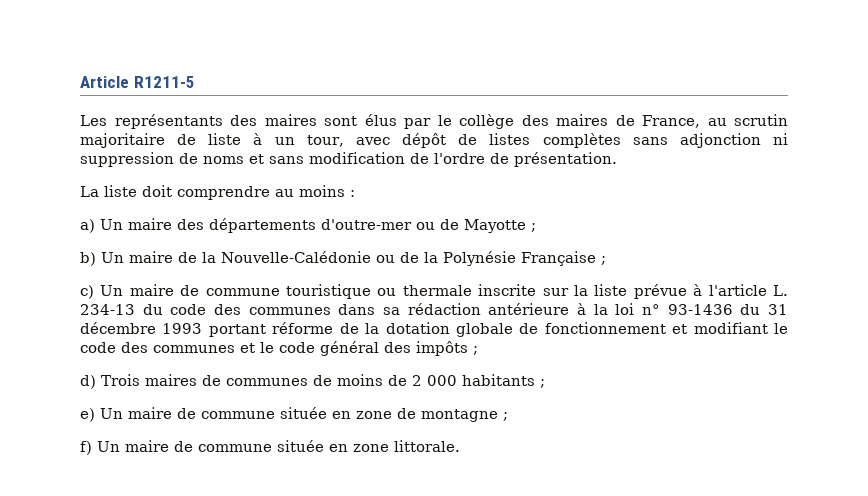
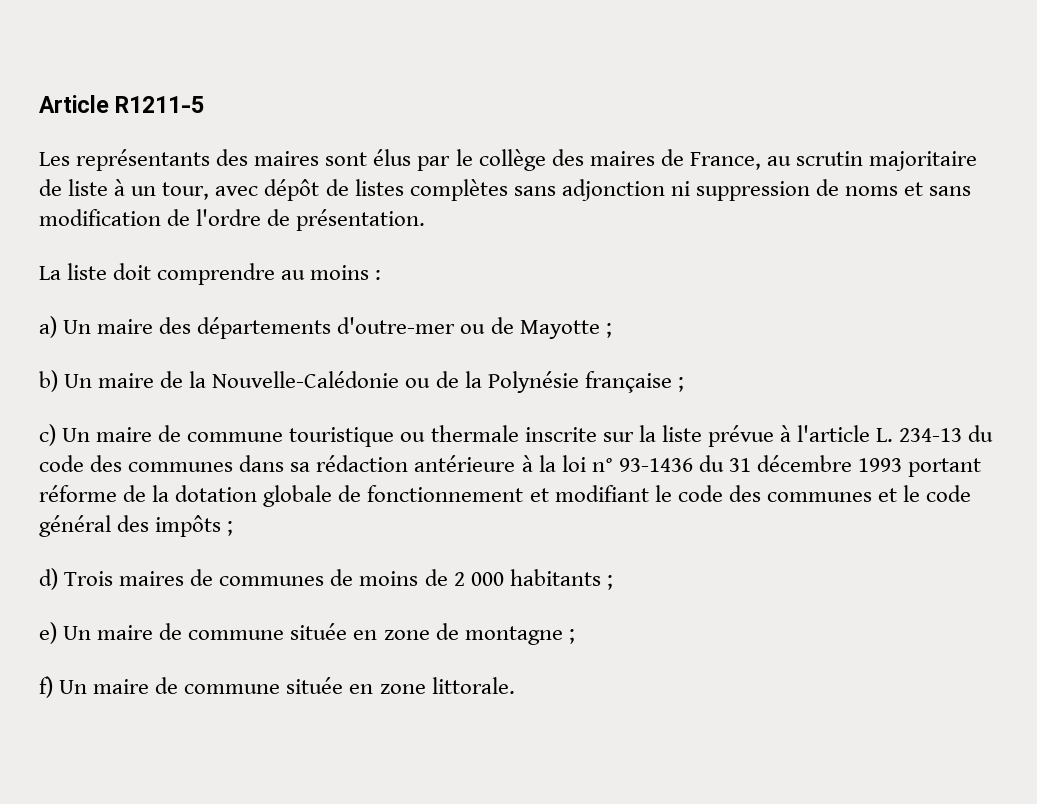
[521,251,596,266] Française -> [584,371,672,393] française

